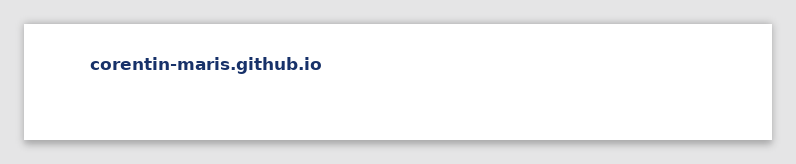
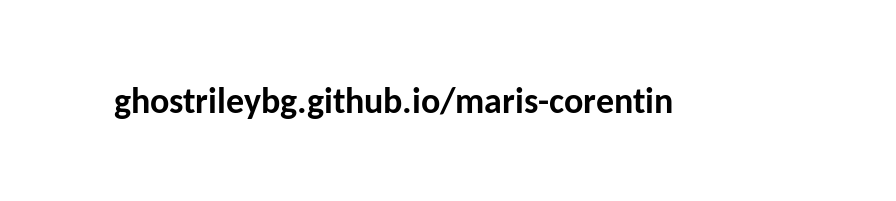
[90,57,322,74] corentin-maris.github.io -> [114,87,673,119] ghostrileybg.github.io/maris-corentin

